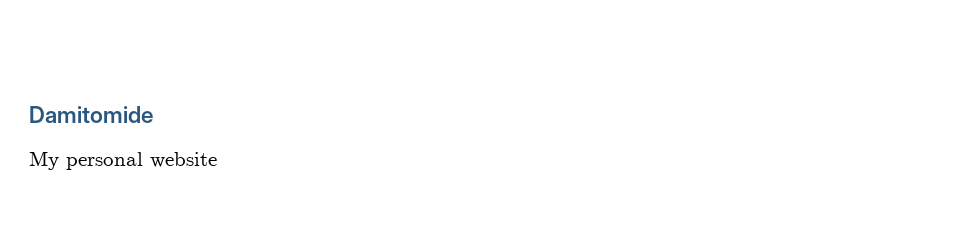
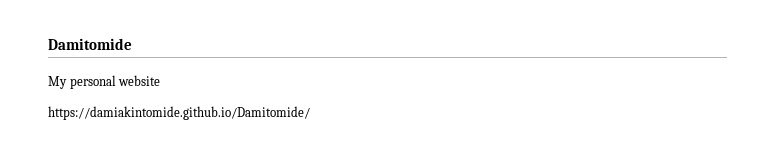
(217, 160) none -> [48,106,310,120] // https://damiakintomide.github.io/Damitomide/

